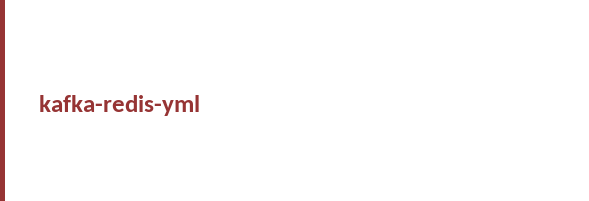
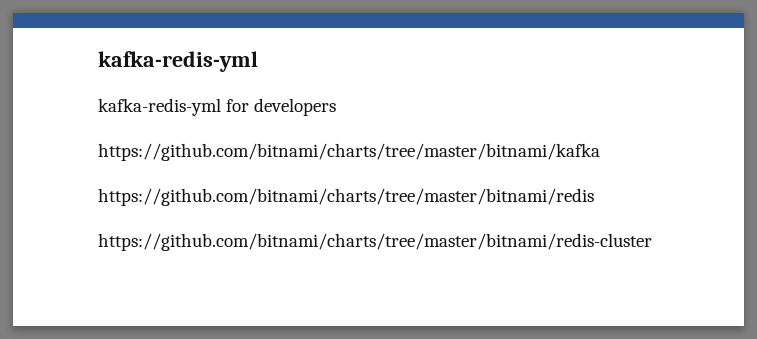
[39,95,200,116] kafka-redis-yml -> [98,51,258,72] [98,98,337,116] [98,143,600,161] [98,188,594,206] [98,233,652,251] kafka-redis-yml // kafka-redis-yml for developers // https://github.com/bitnami/charts/tree/master/bitnami/kafka // https://github.com/bitnami/charts/tree/master/bitnami/redis // https://github.com/bitnami/charts/tree/master/bitnami/redis-cluster

